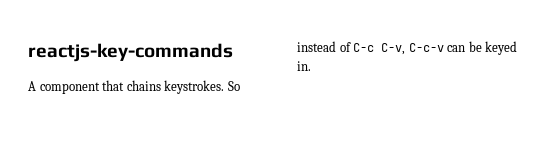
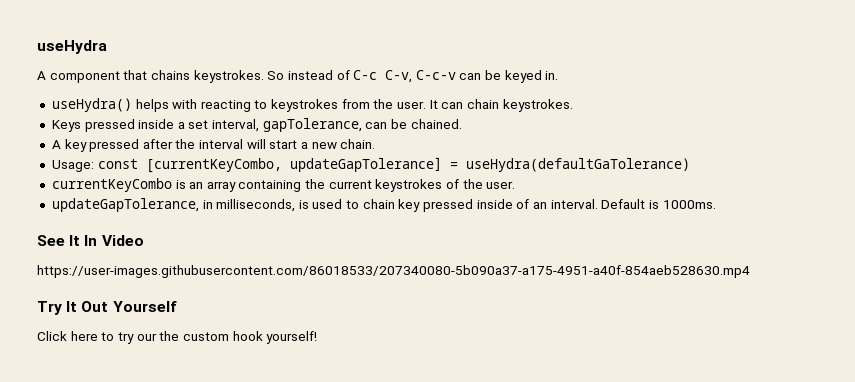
[28,43,233,62] reactjs-key-commands -> [37,40,107,54] useHydra
(311, 66) none -> [51,98,573,112] [51,118,462,132] [51,139,376,152] [51,157,690,173] [51,178,516,192] [51,198,716,212] [37,235,144,246] [37,265,750,278] [37,301,177,315] [37,331,318,344] // useHydra() helps with reacting to keystrokes from the user. It can chain keystrokes. // Keys pressed inside a set interval, gapTolerance, can be chained. // A key pressed after the interval will start a new chain. // Usage: const [currentKeyCombo, updateGapTolerance] = useHydra(defaultGaTolerance) // currentKeyCombo is an array containing the current keystrokes of the user. // updateGapTolerance, in milliseconds, is used to chain key pressed inside of an interval. Default is 1000ms. // See It In Video // https://user-images.githubusercontent.com/86018533/207340080-5b090a37-a175-4951-a40f-854aeb528630.mp4 // Try It Out Yourself // Click here to try our the custom hook yourself!

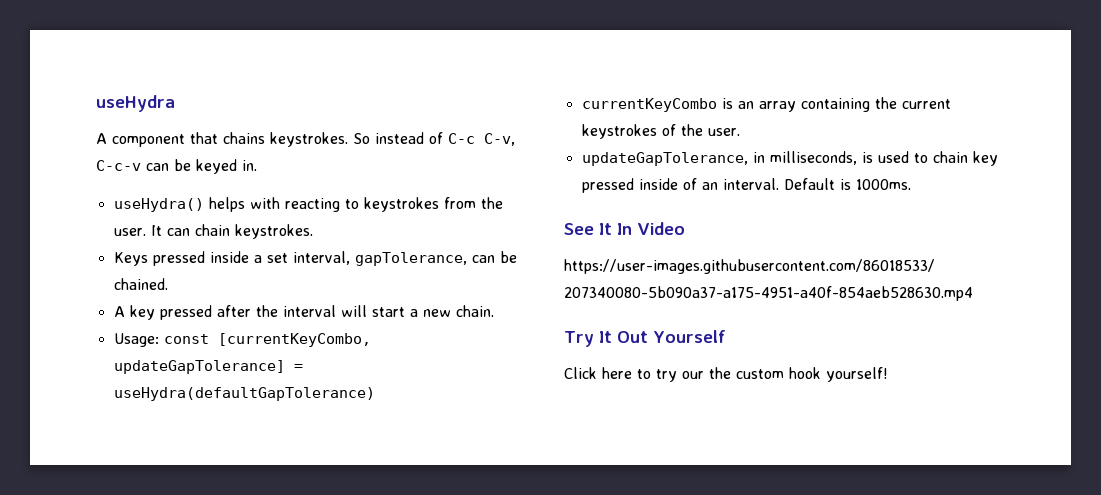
[465,158,690,172] useHydra(defaultGaTolerance) -> [113,387,375,401] useHydra(defaultGapTolerance)

